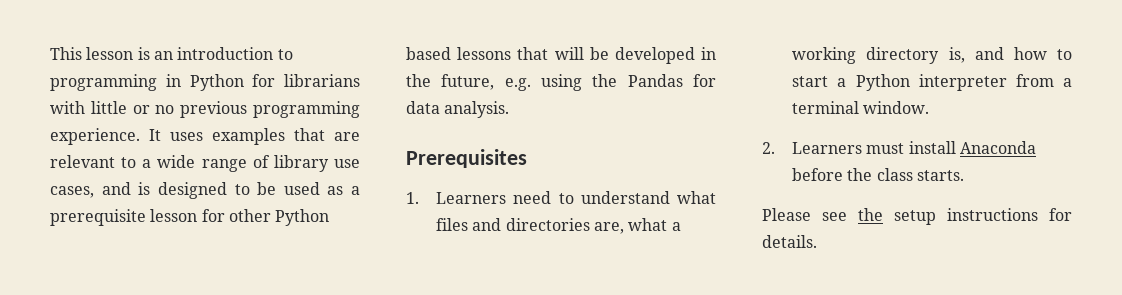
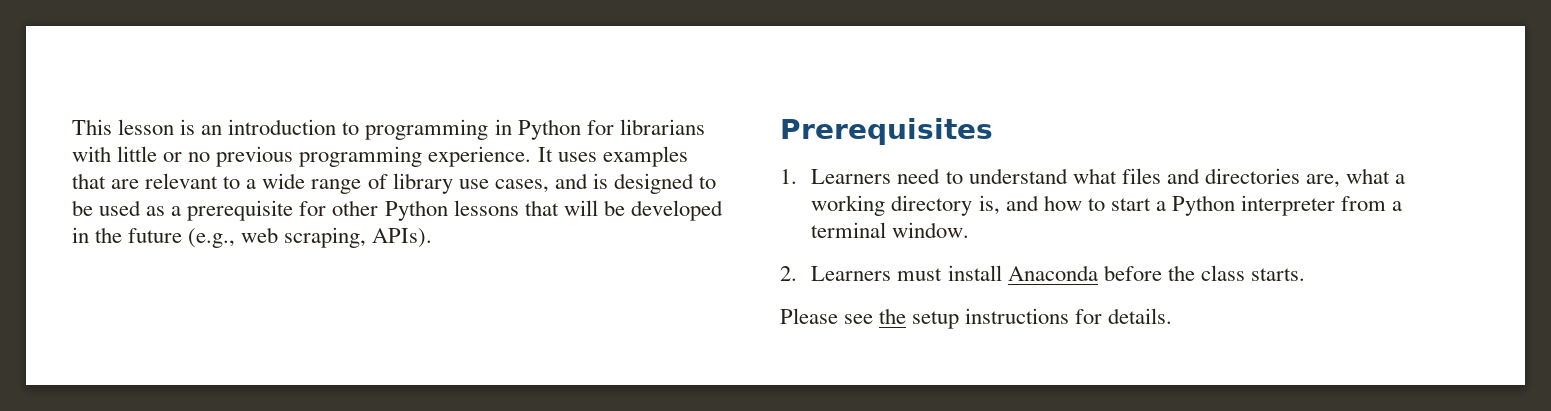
[150,209,198,222] lesson -> (294, 210) none
[406,47,451,60] based -> (448, 210) none
[441,74,716,91] [406,101,510,118] future, e.g. using the Pandas for data analysis. -> [128,227,433,248] future (e.g., web scraping, APIs).

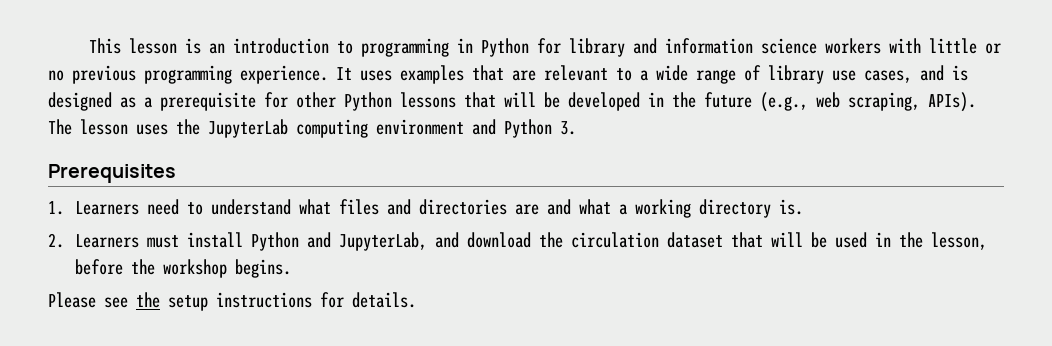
[619,119,705,135] librarians -> [568,38,881,57] library and information science workers
[699,176,717,189] [72,200,142,216] to be used -> (112, 101) none
(433, 238) none -> [48,119,576,138] The lesson uses the JupyterLab computing environment and Python 3.
[1305,174,1340,188] are, -> [515,199,572,215] are and
[978,195,1403,216] [811,222,970,238] [780,265,1305,281] is, and how to start a Python interpreter from a terminal window. // 2. Learners must install Anaconda before the class starts. -> [779,199,804,215] [48,232,988,251] [75,259,292,278] is. // 2. Learners must install Python and JupyterLab, and download the circulation dataset that will be used in the lesson, before the workshop begins.

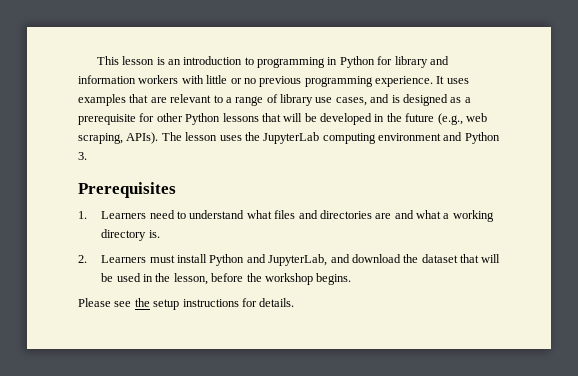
[760,38,817,54] science -> (136, 79) none
[656,65,688,81] wide -> (232, 100) none
[571,232,660,248] circulation -> (419, 258) none

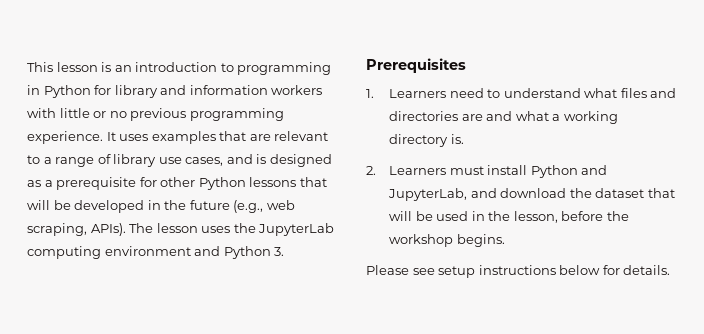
[134,298,150,307] the -> (435, 271) none
(239, 303) none -> [559,265,601,275] below

